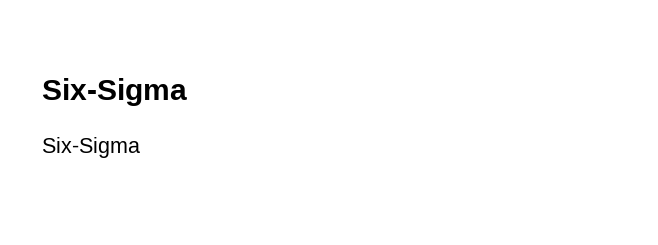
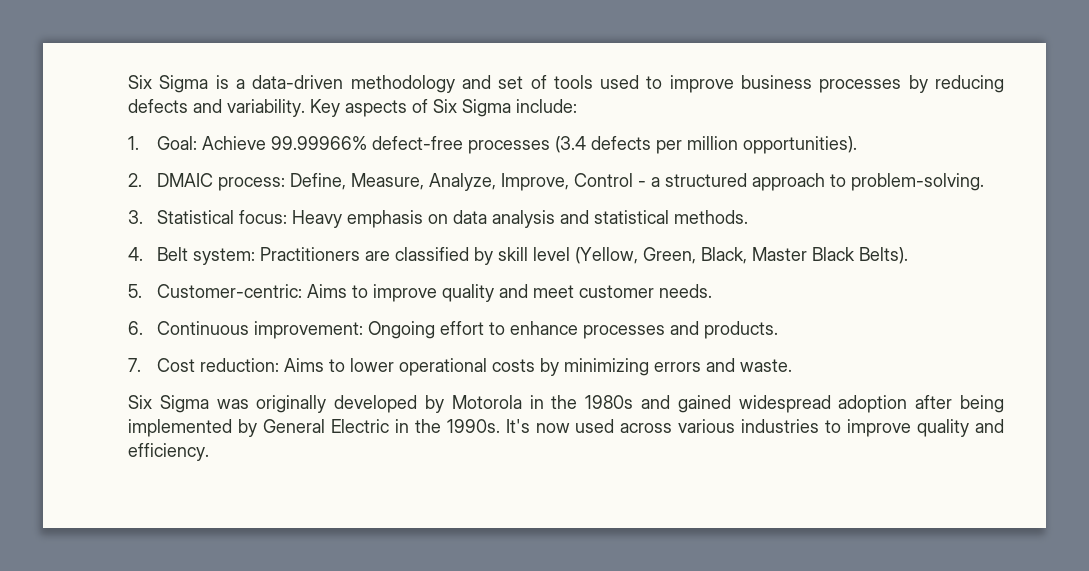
[42,78,187,106] [42,137,140,158] Six-Sigma // Six-Sigma -> [128,75,1004,93] [128,99,577,117] [128,136,857,154] [128,173,984,191] [128,210,748,228] [128,247,908,265] [128,284,712,302] [128,321,778,339] [128,358,792,376] [128,395,1004,413] [128,419,1004,437] [128,443,209,461] Six Sigma is a data-driven methodology and set of tools used to improve business processes by reducing defects and variability. Key aspects of Six Sigma include: // 1. Goal: Achieve 99.99966% defect-free processes (3.4 defects per million opportunities). // 2. DMAIC process: Define, Measure, Analyze, Improve, Control - a structured approach to problem-solving. // 3. Statistical focus: Heavy emphasis on data analysis and statistical methods. // 4. Belt system: Practitioners are classified by skill level (Yellow, Green, Black, Master Black Belts). // 5. Customer-centric: Aims to improve quality and meet customer needs. // 6. Continuous improvement: Ongoing effort to enhance processes and products. // 7. Cost reduction: Aims to lower operational costs by minimizing errors and waste. // Six Sigma was originally developed by Motorola in the 1980s and gained widespread adoption after being implemented by General Electric in the 1990s. It's now used across various industries to improve quality and efficiency.

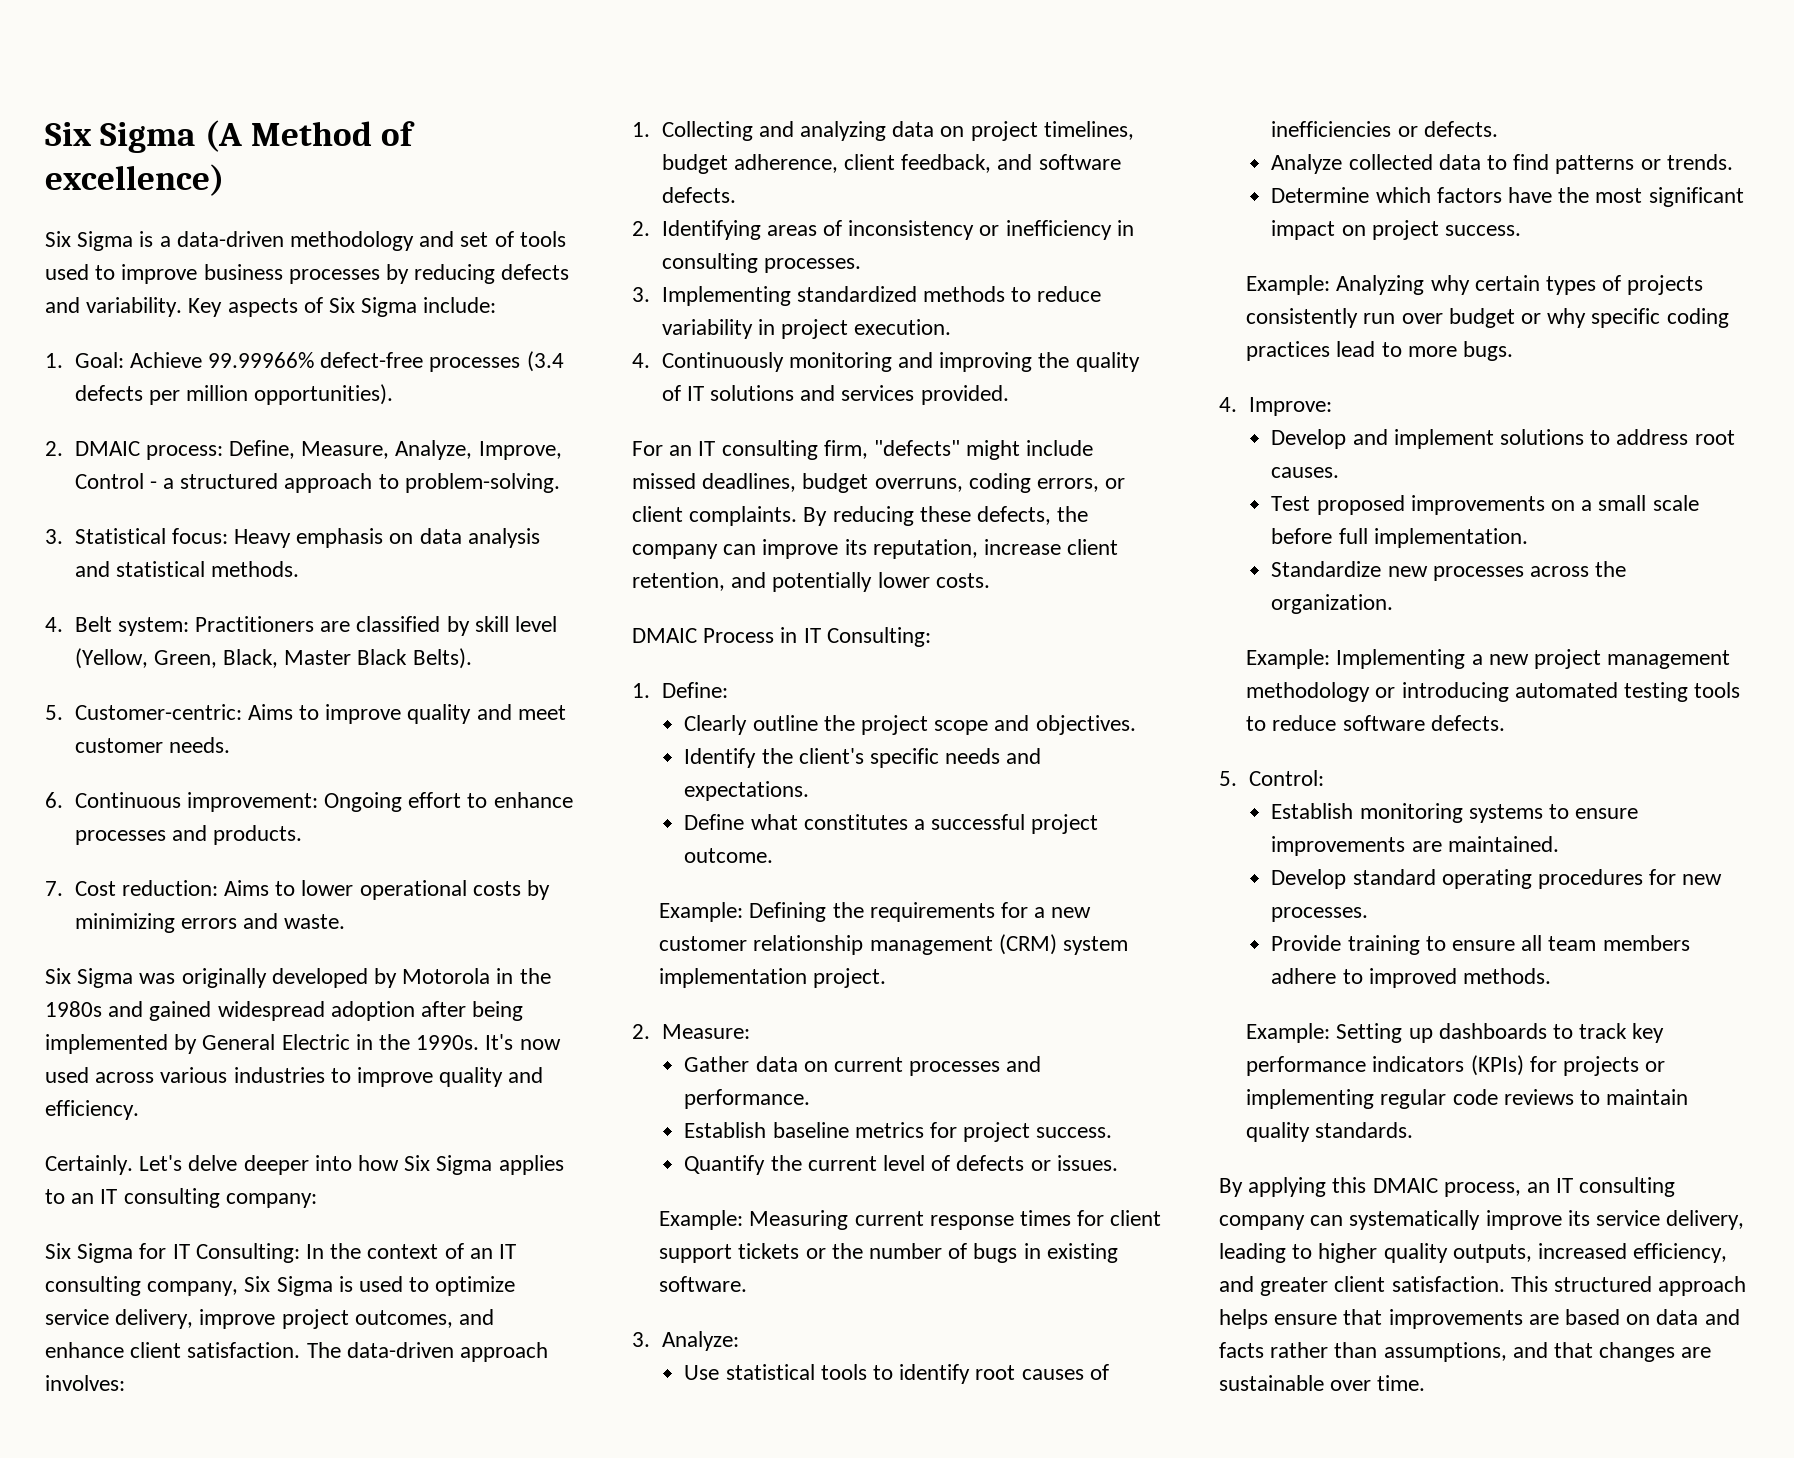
[128,75,209,93] Six Sigma -> [45,120,416,153] [45,164,224,196] [45,231,134,251] Six Sigma (A Method of excellence) // Six Sigma
(209, 452) none -> [45,1155,564,1175] [45,1188,317,1208] [45,1243,517,1263] [45,1276,516,1296] [45,1309,495,1329] [45,1342,549,1362] [45,1375,125,1391] [632,121,1134,141] [661,154,1121,174] [661,187,736,203] [632,220,1134,240] [661,253,861,273] [632,286,1102,306] [661,319,952,339] [632,352,1140,372] [661,385,1009,405] [632,440,1094,460] [632,473,1126,493] [632,506,1089,526] [632,539,1119,559] [632,572,990,592] [632,627,931,647] [632,682,728,698] [684,715,1136,735] [684,748,1042,768] [684,781,810,801] [684,814,1099,834] [684,848,774,863] [659,902,1092,922] [659,934,1128,955] [659,968,887,988] [632,1024,750,1039] [684,1056,1042,1076] [684,1089,811,1109] [684,1122,1113,1142] [684,1155,1118,1175] [659,1210,1162,1230] [659,1243,1118,1263] [659,1276,748,1292] [632,1331,739,1351] [684,1364,1109,1384] [1271,121,1498,137] [1271,154,1733,174] [1271,187,1744,207] [1271,220,1522,240] [1246,275,1704,295] [1246,308,1729,328] [1246,341,1513,361] [1219,397,1332,416] [1271,429,1735,449] [1271,467,1340,478] [1271,495,1699,515] [1271,528,1528,548] [1271,561,1627,581] [1271,594,1394,614] [1246,649,1731,669] [1246,682,1741,702] [1246,715,1505,731] [1219,770,1324,786] [1271,803,1639,823] [1271,836,1559,856] [1271,869,1723,889] [1271,907,1369,922] [1271,935,1690,955] [1271,968,1552,988] [1246,1023,1665,1043] [1246,1055,1666,1076] [1246,1089,1689,1109] [1246,1122,1414,1142] [1219,1177,1676,1197] [1219,1210,1745,1230] [1219,1243,1728,1263] [1219,1276,1747,1296] [1219,1309,1740,1329] [1219,1342,1712,1362] [1219,1375,1426,1391] // Certainly. Let's delve deeper into how Six Sigma applies to an IT consulting company: // Six Sigma for IT Consulting: In the context of an IT consulting company, Six Sigma is used to optimize service delivery, improve project outcomes, and enhance client satisfaction. The data-driven approach involves: // 1. Collecting and analyzing data on project timelines, budget adherence, client feedback, and software defects. // 2. Identifying areas of inconsistency or inefficiency in consulting processes. // 3. Implementing standardized methods to reduce variability in project execution. // 4. Continuously monitoring and improving the quality of IT solutions and services provided. // For an IT consulting firm, "defects" might include missed deadlines, budget overruns, coding errors, or client complaints. By reducing these defects, the company can improve its reputation, increase client retention, and potentially lower costs. // DMAIC Process in IT Consulting: // 1. Define: // Clearly outline the project scope and objectives. // Identify the client's specific needs and expectations. // Define what constitutes a successful project outcome. // Example: Defining the requirements for a new customer relationship management (CRM) system implementation project. // 2. Measure: // Gather data on current processes and performance. // Establish baseline metrics for project success. // Quantify the current level of defects or issues. // Example: Measuring current response times for client support tickets or the number of bugs in existing software. // 3. Analyze: // Use statistical tools to identify root causes of inefficiencies or defects. // Analyze collected data to find patterns or trends. // Determine which factors have the most significant impact on project success. // Example: Analyzing why certain types of projects consistently run over budget or why specific coding practices lead to more bugs. // 4. Improve: // Develop and implement solutions to address root causes. // Test proposed improvements on a small scale before full implementation. // Standardize new processes across the organization. // Example: Implementing a new project management methodology or introducing automated testing tools to reduce software defects. // 5. Control: // Establish monitoring systems to ensure improvements are maintained. // Develop standard operating procedures for new processes. // Provide training to ensure all team members adhere to improved methods. // Example: Setting up dashboards to track key performance indicators (KPIs) for projects or implementing regular code reviews to maintain quality standards. // By applying this DMAIC process, an IT consulting company can systematically improve its service delivery, leading to higher quality outputs, increased efficiency, and greater client satisfaction. This structured approach helps ensure that improvements are based on data and facts rather than assumptions, and that changes are sustainable over time.

